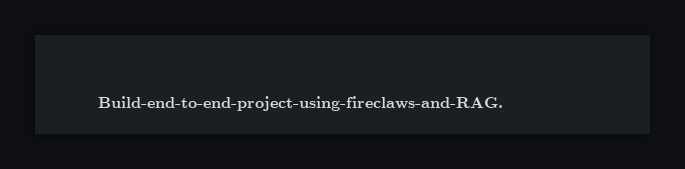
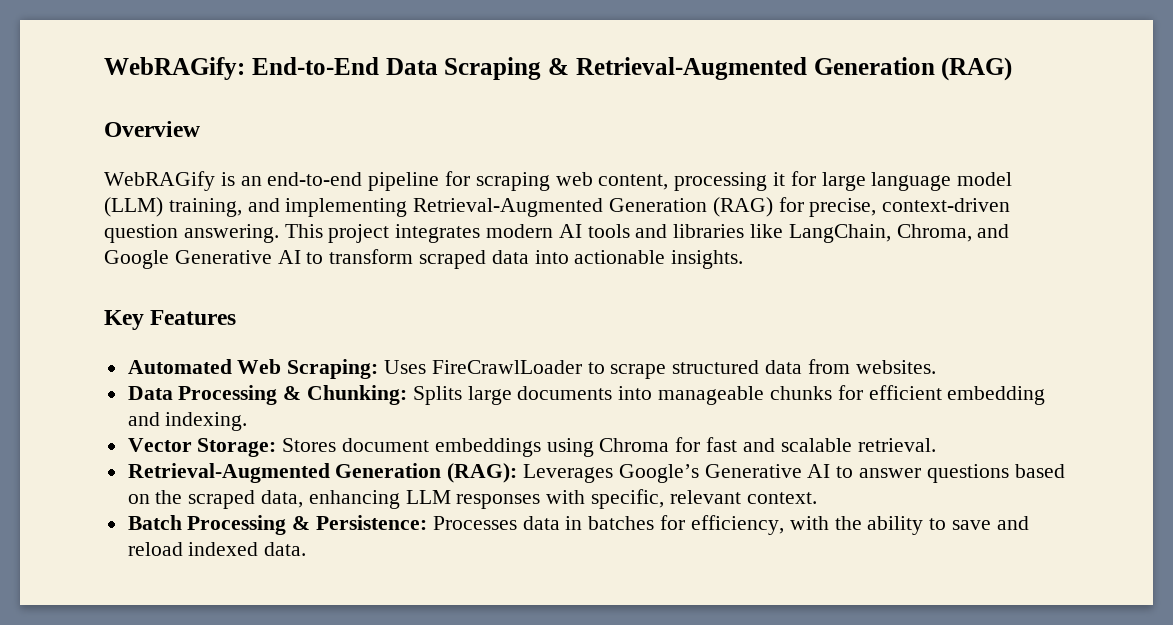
[98,96,503,111] Build-end-to-end-project-using-fireclaws-and-RAG. -> [104,57,1013,81] [104,121,200,137] [104,171,1013,191] [104,197,1011,217] [104,224,1010,243] [104,249,744,269] [104,310,237,330] [127,359,936,379] [127,385,1046,405] [127,412,248,431] [127,437,936,457] [127,463,1065,483] [127,489,817,509] [127,515,1029,535] [127,542,307,556] WebRAGify: End-to-End Data Scraping & Retrieval-Augmented Generation (RAG) // Overview // WebRAGify is an end-to-end pipeline for scraping web content, processing it for large language model (LLM) training, and implementing Retrieval-Augmented Generation (RAG) for precise, context-driven question answering. This project integrates modern AI tools and libraries like LangChain, Chroma, and Google Generative AI to transform scraped data into actionable insights. // Key Features // Automated Web Scraping: Uses FireCrawlLoader to scrape structured data from websites. // Data Processing & Chunking: Splits large documents into manageable chunks for efficient embedding and indexing. // Vector Storage: Stores document embeddings using Chroma for fast and scalable retrieval. // Retrieval-Augmented Generation (RAG): Leverages Google’s Generative AI to answer questions based on the scraped data, enhancing LLM responses with specific, relevant context. // Batch Processing & Persistence: Processes data in batches for efficiency, with the ability to save and reload indexed data.

